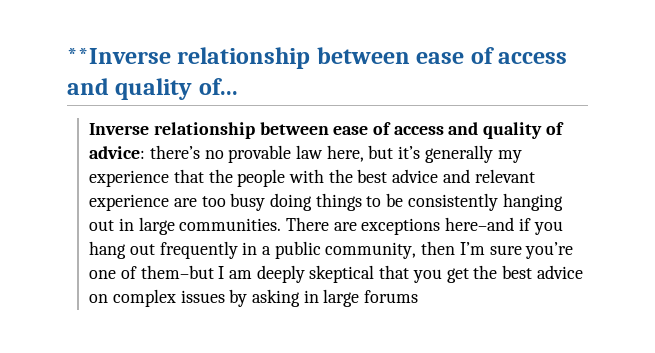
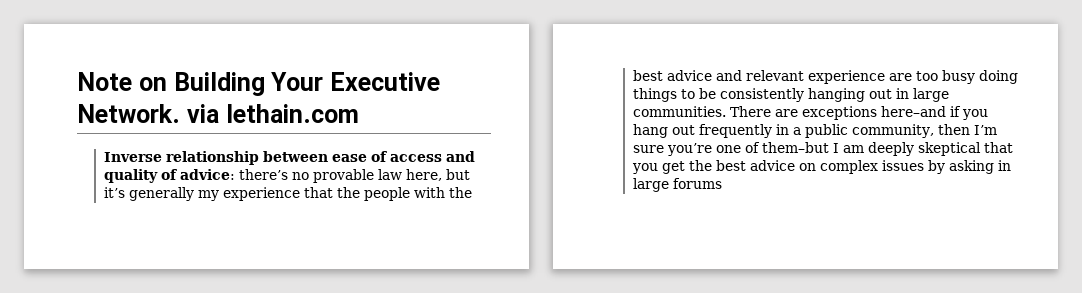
[67,47,568,69] [67,78,238,100] **Inverse relationship between ease of access and quality of... -> [77,72,440,96] [77,104,359,123] Note on Building Your Executive Network. via lethain.com

